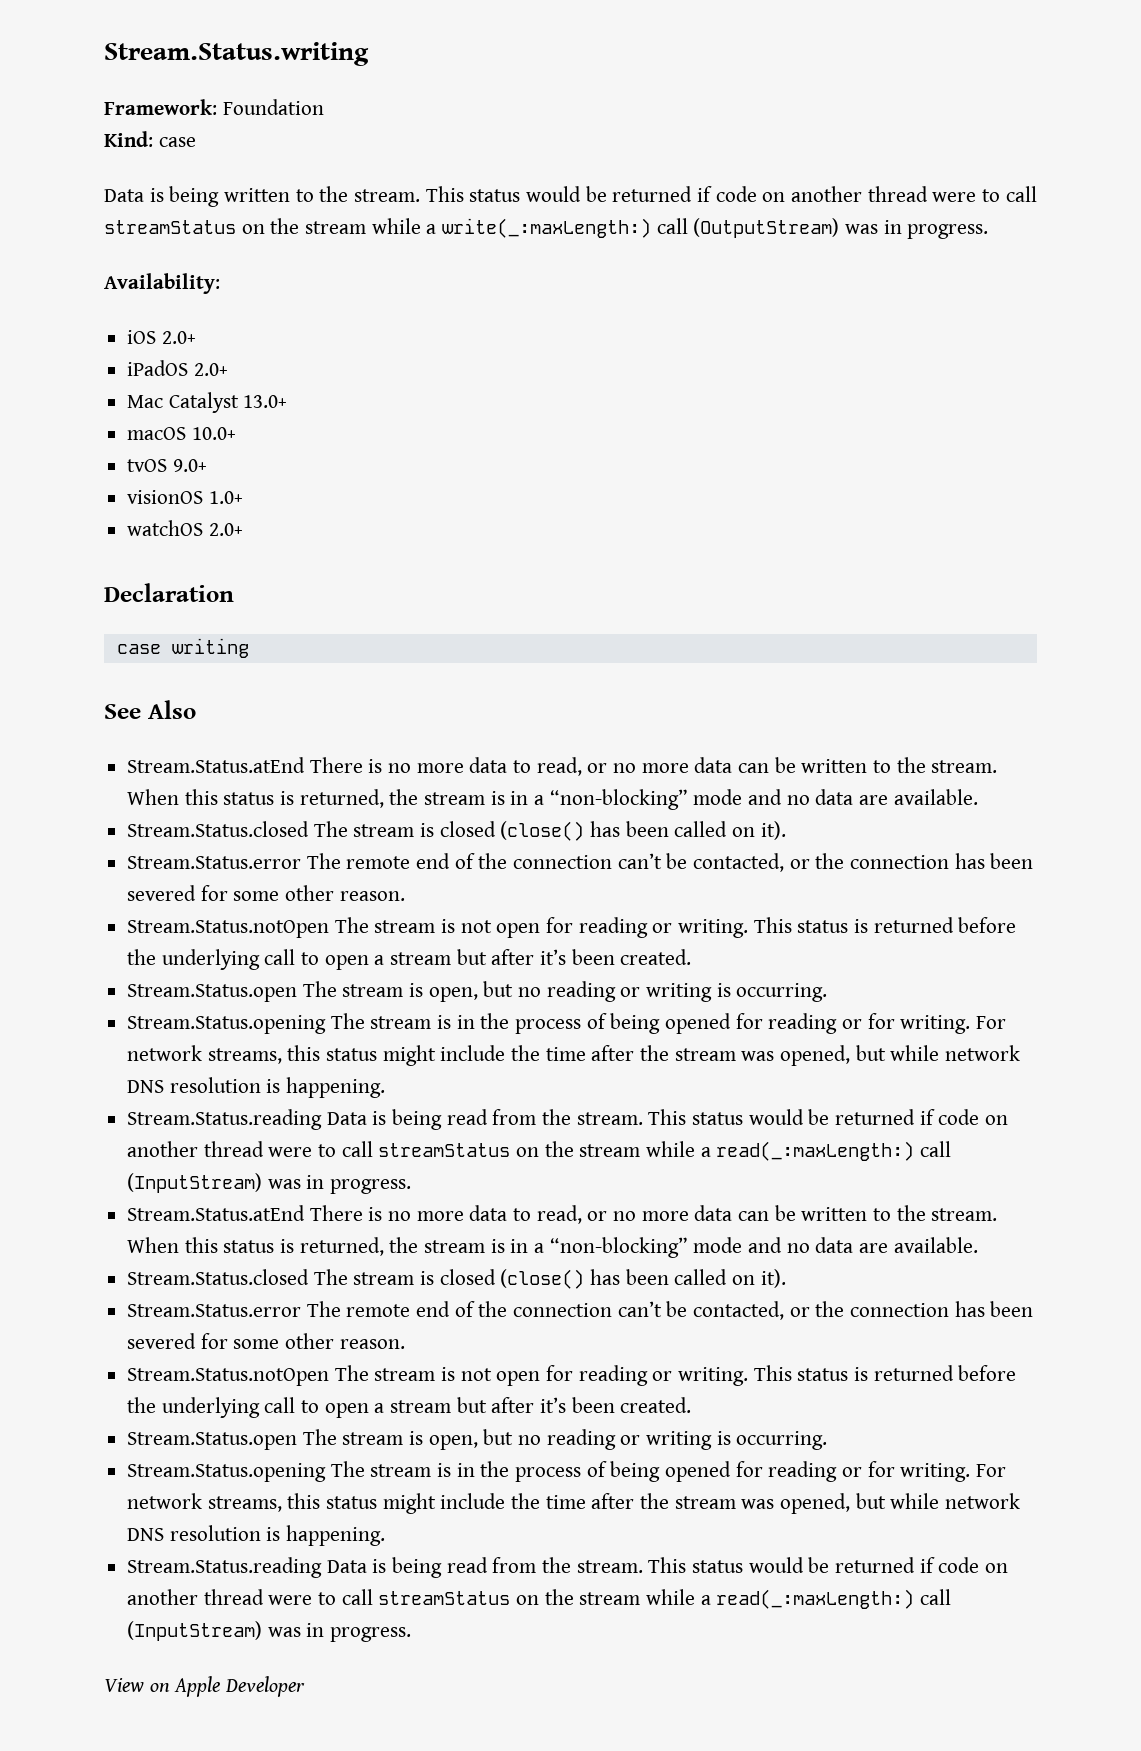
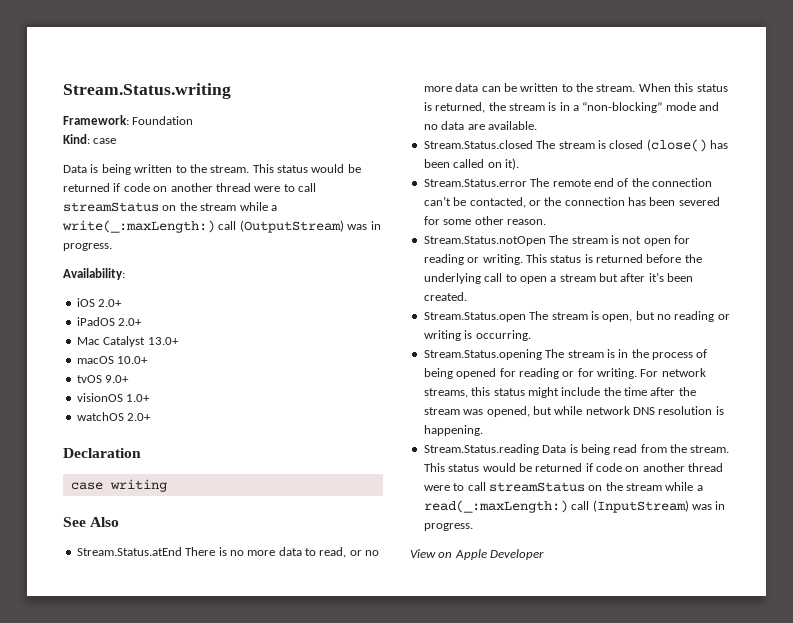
[127,1205,998,1224] [127,1237,978,1258] [127,1269,786,1289] [127,1301,1034,1320] [127,1333,405,1349] [127,1365,1017,1386] [127,1397,692,1418] [127,1429,828,1450] [127,1461,1007,1482] [127,1493,1021,1514] [127,1525,386,1546] [127,1557,1009,1578] [127,1589,952,1609] [127,1621,412,1642] // Stream.Status.atEnd There is no more data to read, or no more data can be written to the stream. When this status is returned, the stream is in a “non-blocking” mode and no data are available. // Stream.Status.closed The stream is closed (close() has been called on it). // Stream.Status.error The remote end of the connection can’t be contacted, or the connection has been severed for some other reason. // Stream.Status.notOpen The stream is not open for reading or writing. This status is returned before the underlying call to open a stream but after it’s been created. // Stream.Status.open The stream is open, but no reading or writing is occurring. // Stream.Status.opening The stream is in the process of being opened for reading or for writing. For network streams, this status might include the time after the stream was opened, but while network DNS resolution is happening. // Stream.Status.reading Data is being read from the stream. This status would be returned if code on another thread were to call streamStatus on the stream while a read(_:maxLength:) call (InputStream) was in progress. -> (473, 527) none

